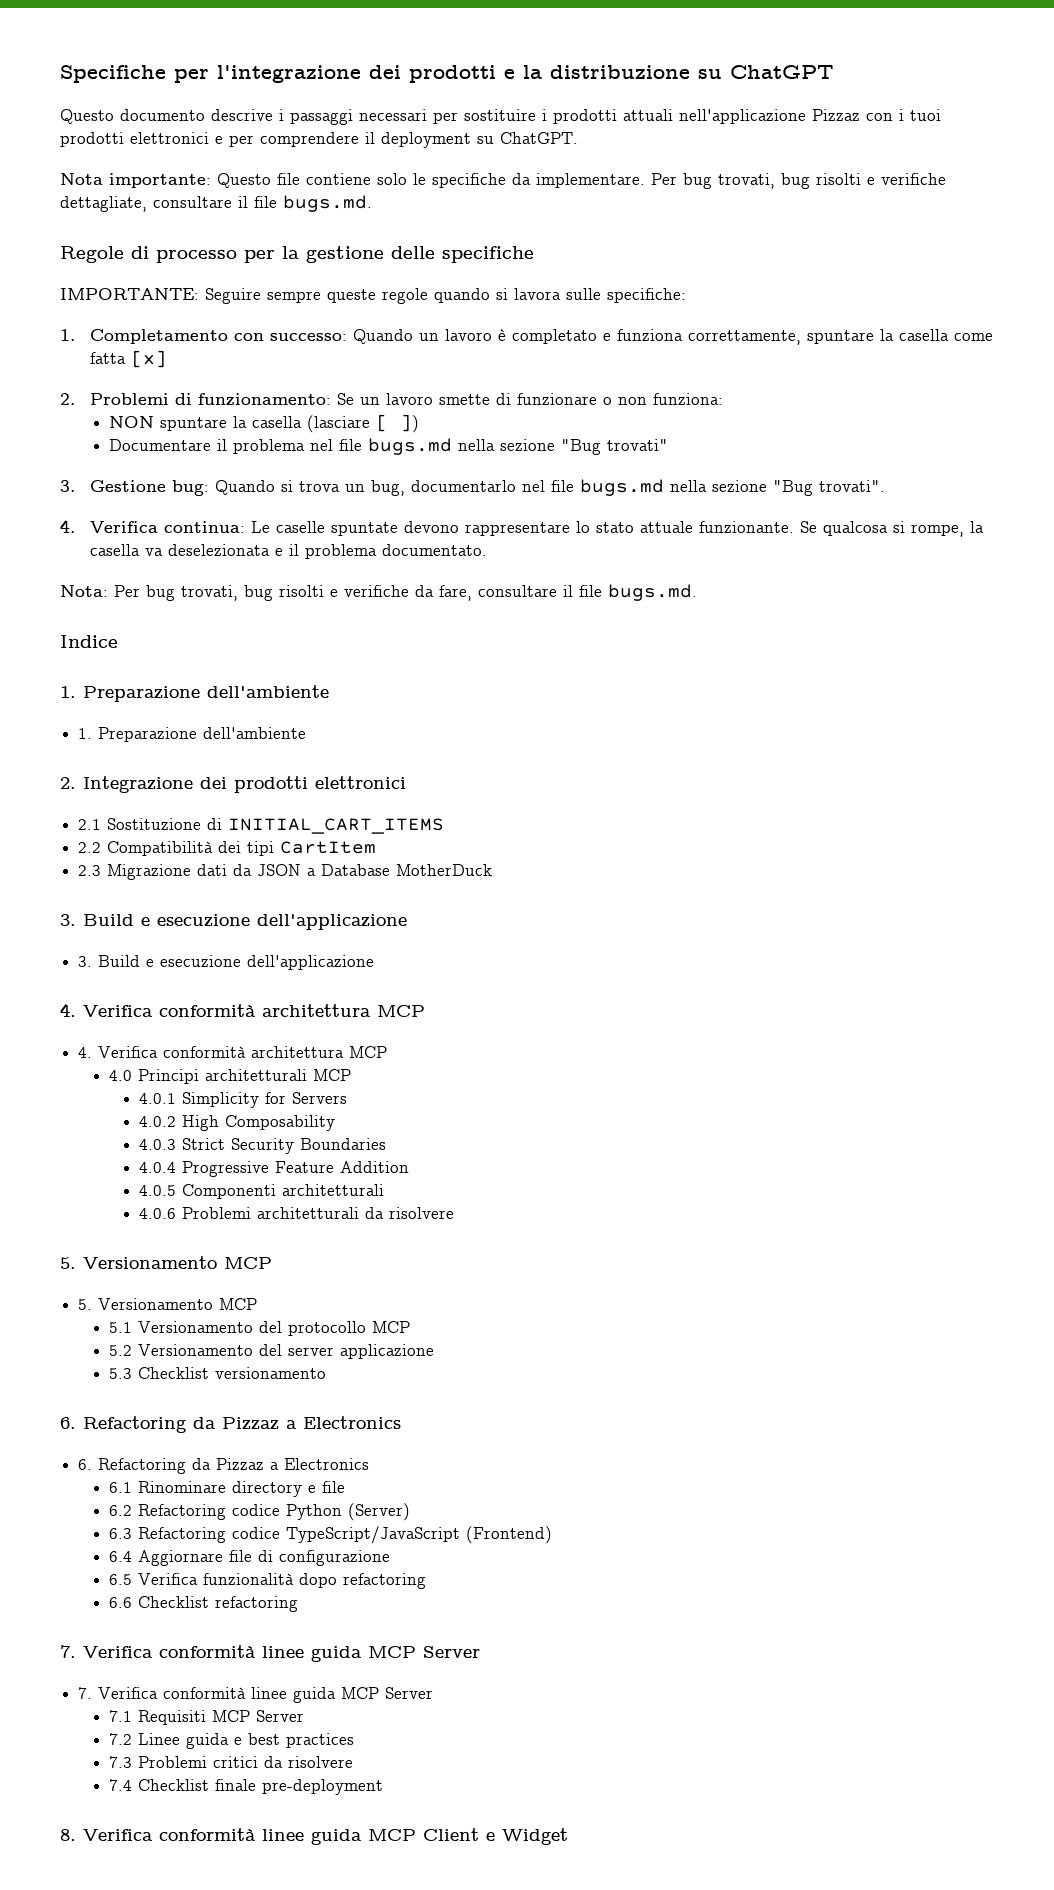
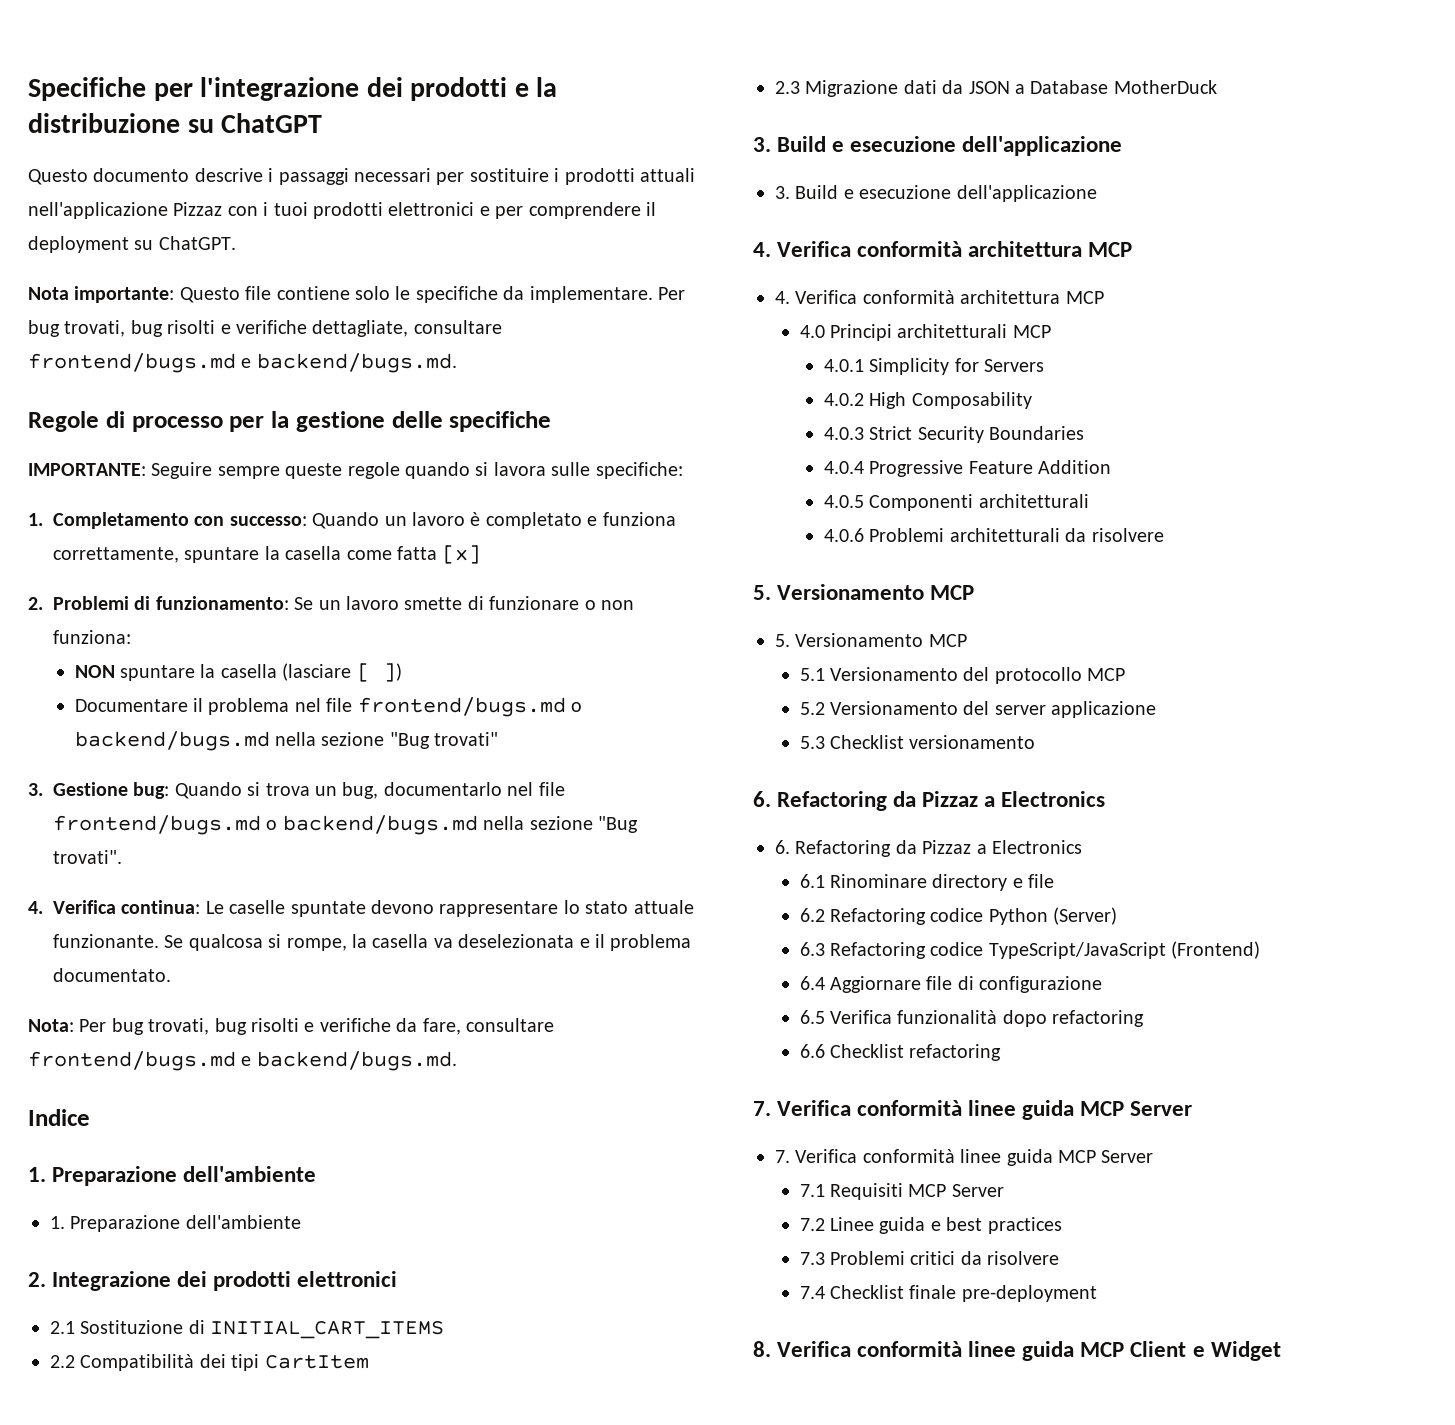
[238,195,372,212] il file bugs.md. -> [28,353,457,373] frontend/bugs.md e backend/bugs.md.
[367,438,452,455] bugs.md -> [357,697,582,717] [74,731,270,751] frontend/bugs.md o backend/bugs.md
[580,479,665,496] bugs.md -> [53,815,478,835] frontend/bugs.md o backend/bugs.md
[563,584,697,601] il file bugs.md. -> [28,1051,457,1071] frontend/bugs.md e backend/bugs.md.

